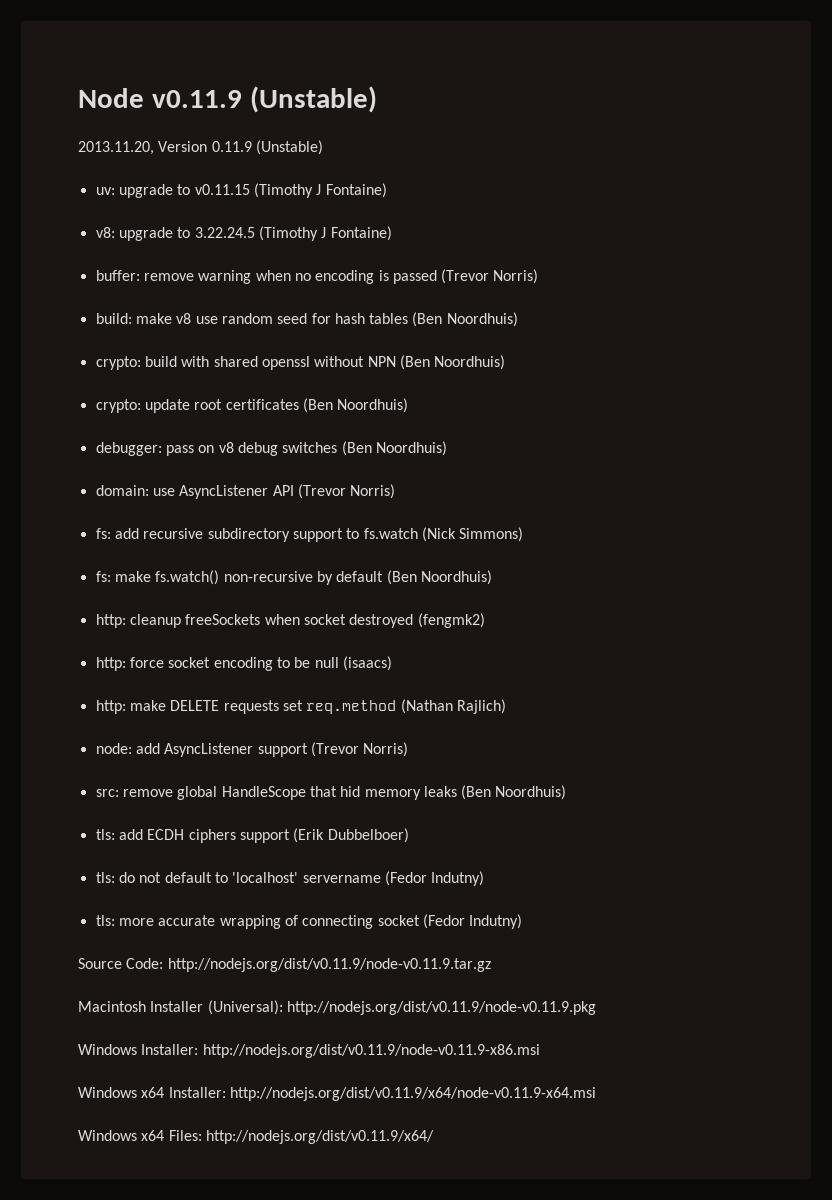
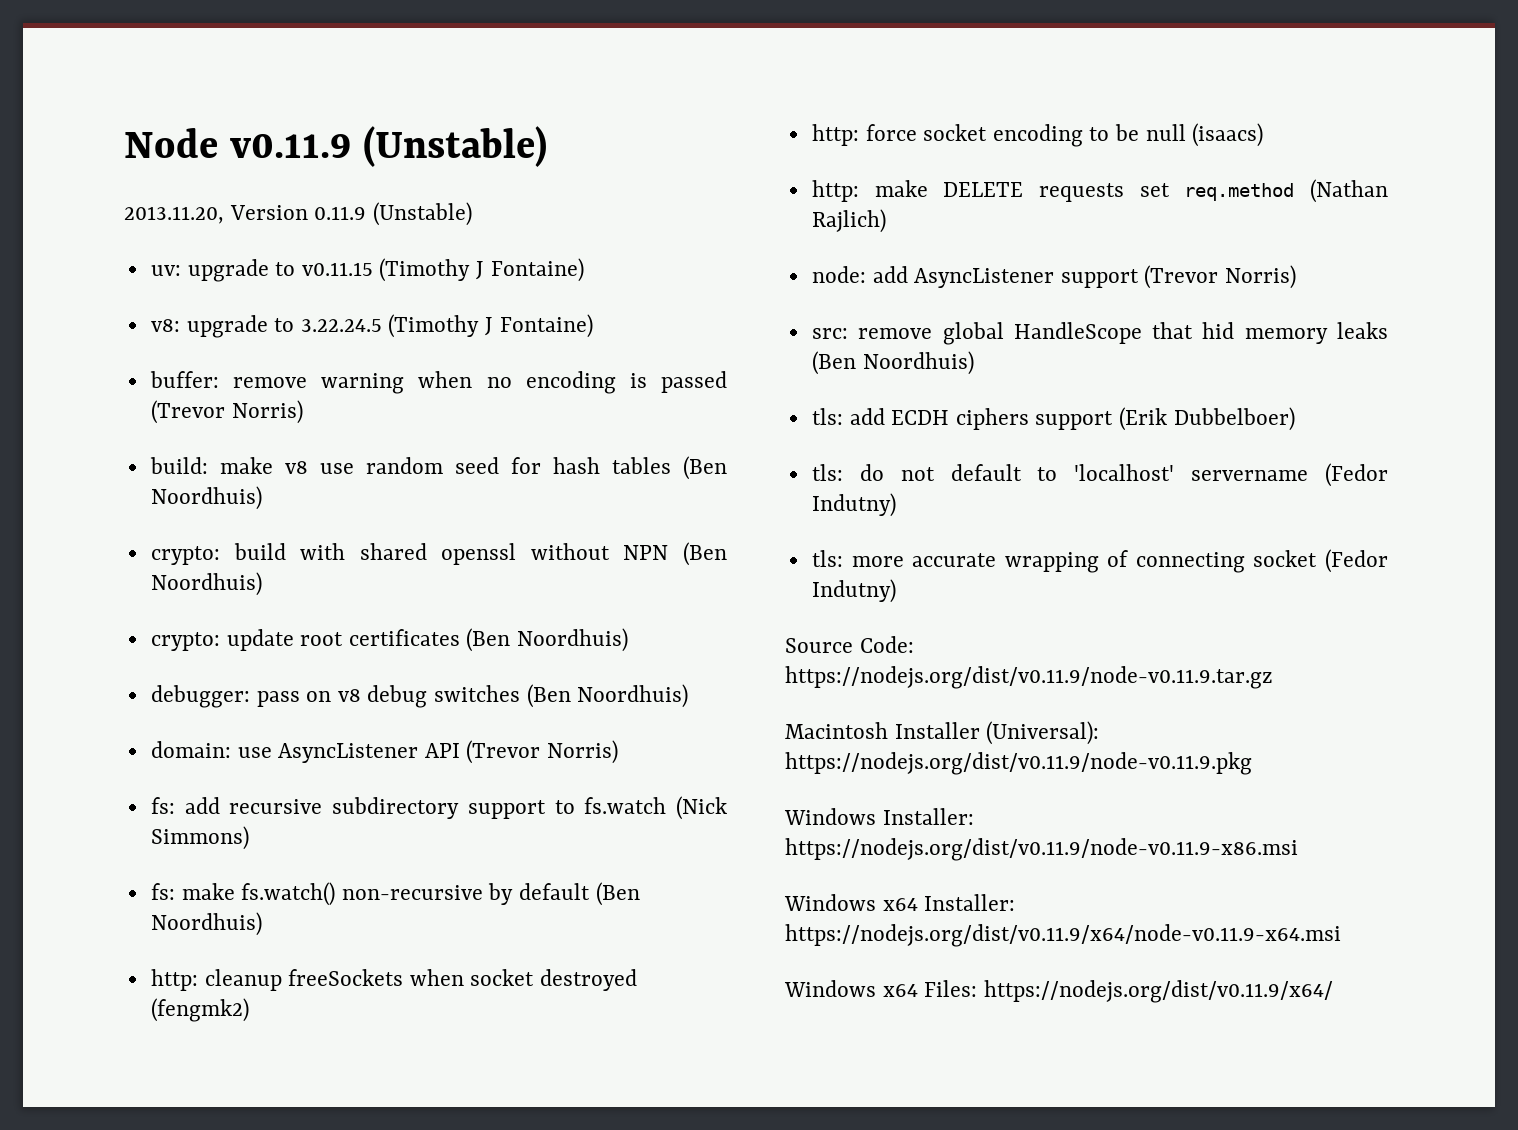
[167,958,491,972] http://nodejs.org/dist/v0.11.9/node-v0.11.9.tar.gz -> [785,666,1273,689] https://nodejs.org/dist/v0.11.9/node-v0.11.9.tar.gz
[286,1001,596,1015] http://nodejs.org/dist/v0.11.9/node-v0.11.9.pkg -> [785,752,1252,775] https://nodejs.org/dist/v0.11.9/node-v0.11.9.pkg
[202,1044,540,1058] http://nodejs.org/dist/v0.11.9/node-v0.11.9-x86.msi -> [785,838,1298,861] https://nodejs.org/dist/v0.11.9/node-v0.11.9-x86.msi
[229,1087,596,1101] http://nodejs.org/dist/v0.11.9/x64/node-v0.11.9-x64.msi -> [785,924,1341,947] https://nodejs.org/dist/v0.11.9/x64/node-v0.11.9-x64.msi
[205,1130,434,1144] http://nodejs.org/dist/v0.11.9/x64/ -> [983,980,1333,1003] https://nodejs.org/dist/v0.11.9/x64/

